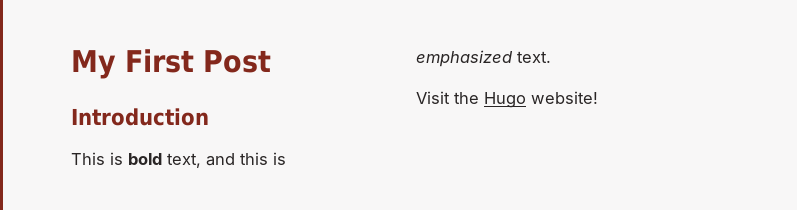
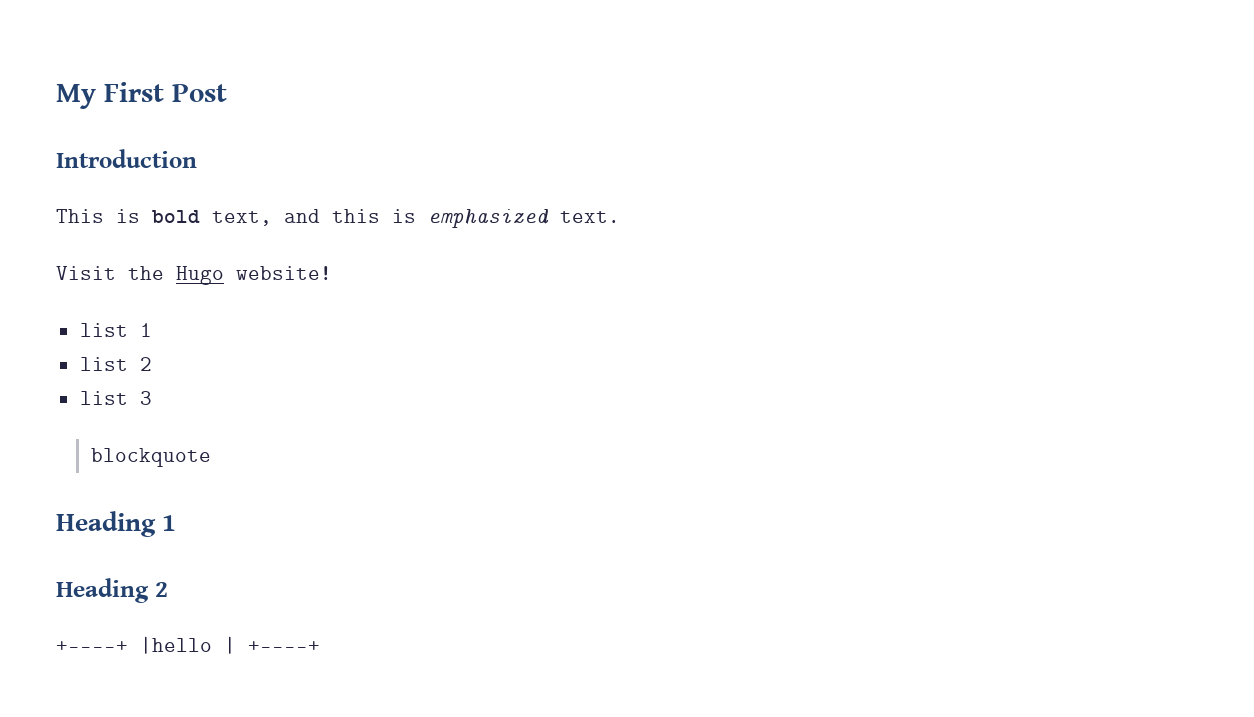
(598, 97) none -> [79,323,152,337] [79,357,152,371] [79,391,152,405] [91,448,212,467] [56,511,177,537] [56,578,168,603] [56,636,320,654] // list 1 // list 2 // list 3 // blockquote // Heading 1 // Heading 2 // +----+ |hello | +----+

